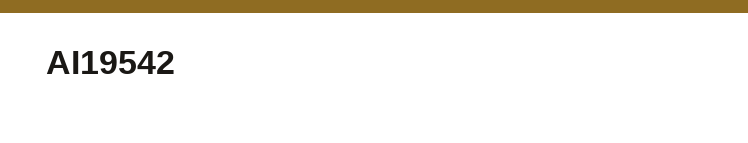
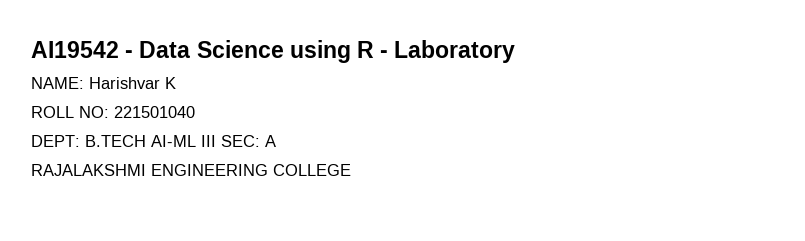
(175, 62) none -> [125,40,516,63] [31,77,176,89] [31,106,195,118] [31,135,276,147] [31,164,351,176] - Data Science using R - Laboratory // NAME: Harishvar K // ROLL NO: 221501040 // DEPT: B.TECH AI-ML III SEC: A // RAJALAKSHMI ENGINEERING COLLEGE

